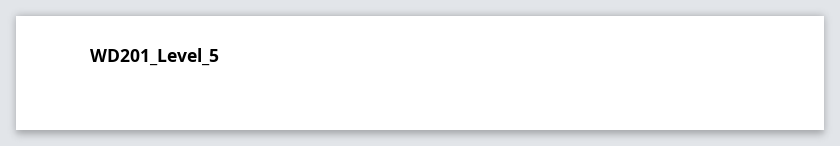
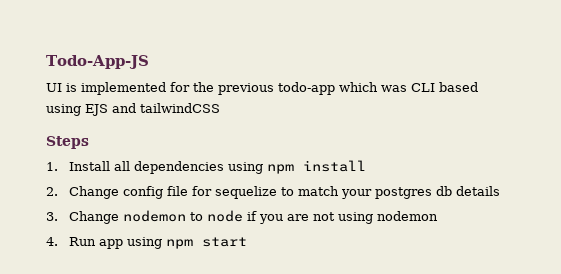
[90,48,219,66] WD201_Level_5 -> [46,55,149,69] [46,82,478,95] [46,103,220,116] [46,136,89,149] [46,160,366,174] [46,186,500,199] [46,210,438,224] [46,237,247,249] Todo-App-JS // UI is implemented for the previous todo-app which was CLI based // using EJS and tailwindCSS // Steps // 1. Install all dependencies using npm install // 2. Change config file for sequelize to match your postgres db details // 3. Change nodemon to node if you are not using nodemon // 4. Run app using npm start

